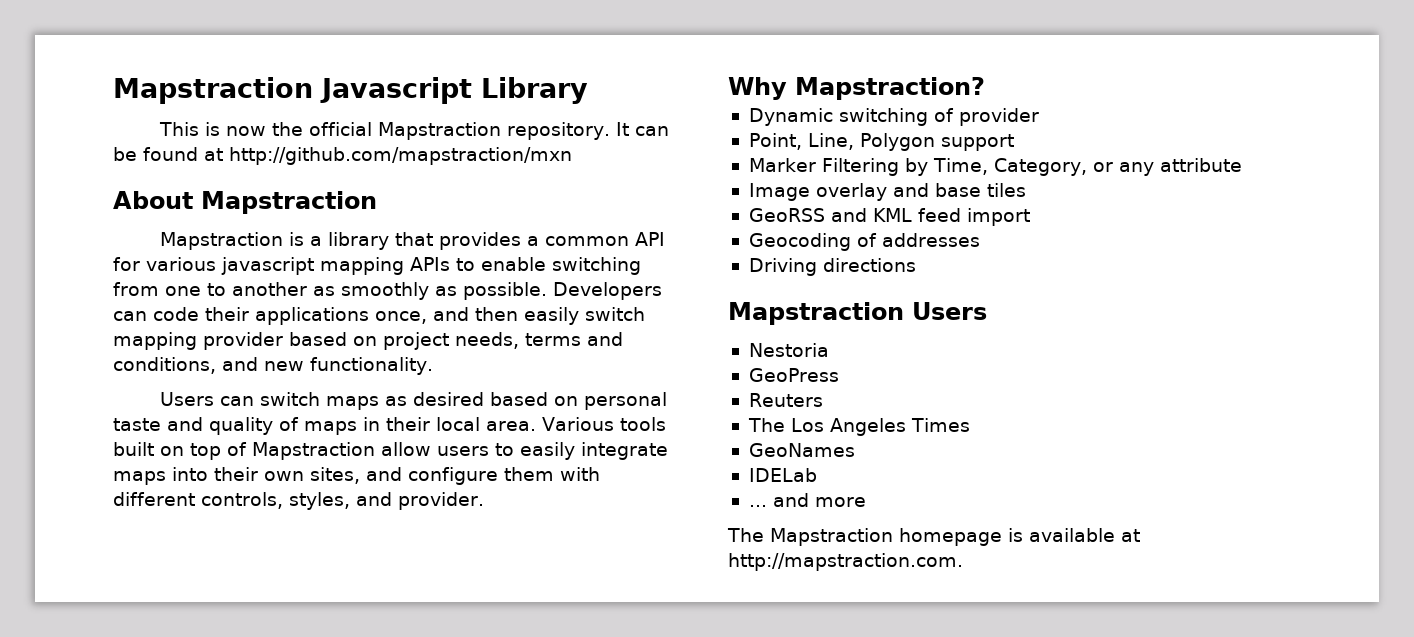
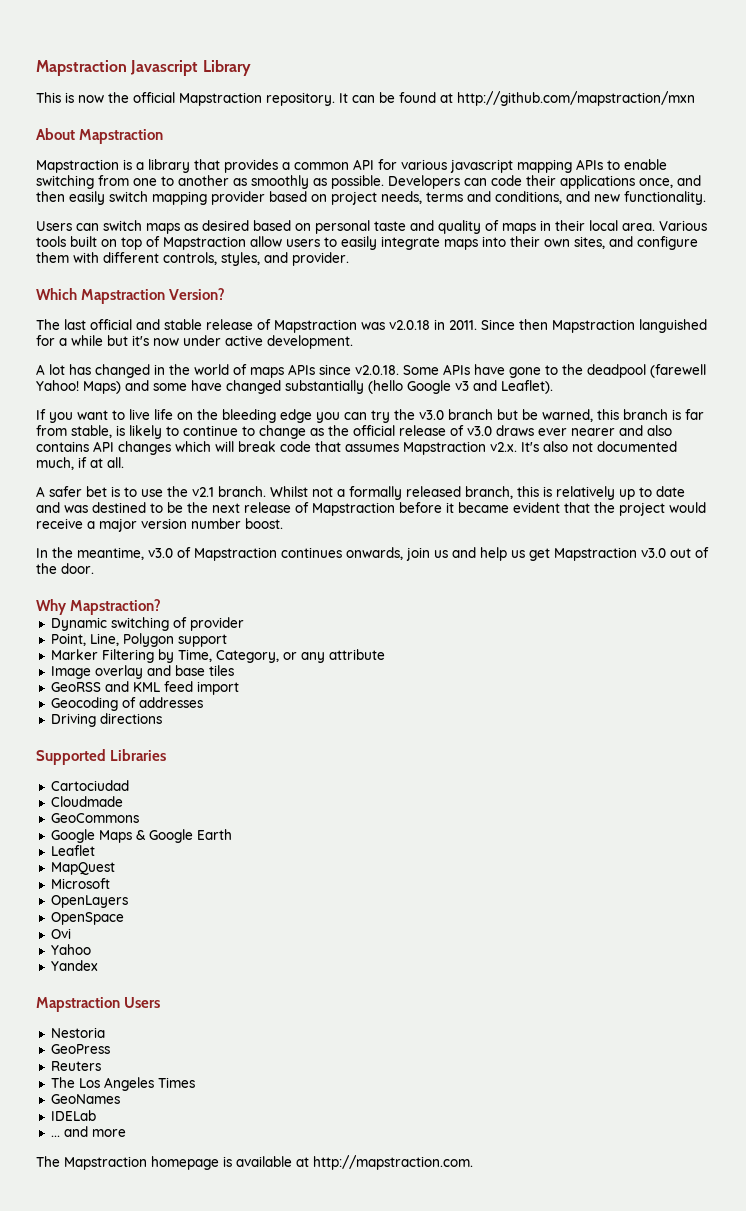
(484, 501) none -> [36,288,226,304] [36,319,707,333] [36,335,353,349] [36,364,706,378] [36,380,553,394] [36,409,704,423] [36,425,672,439] [36,441,677,455] [36,457,124,470] [36,486,685,500] [36,502,706,516] [36,518,283,532] [36,547,709,561] [36,563,94,574] // Which Mapstraction Version? // The last official and stable release of Mapstraction was v2.0.18 in 2011. Since then Mapstraction languished for a while but it's now under active development. // A lot has changed in the world of maps APIs since v2.0.18. Some APIs have gone to the deadpool (farewell Yahoo! Maps) and some have changed substantially (hello Google v3 and Leaflet). // If you want to live life on the bleeding edge you can try the v3.0 branch but be warned, this branch is far from stable, is likely to continue to change as the official release of v3.0 draws ever nearer and also contains API changes which will break code that assumes Mapstraction v2.x. It's also not documented much, if at all. // A safer bet is to use the v2.1 branch. Whilst not a formally released branch, this is relatively up to date and was destined to be the next release of Mapstraction before it became evident that the project would receive a major version number boost. // In the meantime, v3.0 of Mapstraction continues onwards, join us and help us get Mapstraction v3.0 out of the door.
(916, 265) none -> [36,749,167,765] [50,780,129,791] [50,796,123,807] [50,813,139,823] [50,829,232,843] [50,845,95,856] [50,862,115,875] [50,878,110,889] [50,895,128,908] [50,912,124,925] [50,928,71,939] [50,944,91,955] [50,960,98,971] // Supported Libraries // Cartociudad // Cloudmade // GeoCommons // Google Maps & Google Earth // Leaflet // MapQuest // Microsoft // OpenLayers // OpenSpace // Ovi // Yahoo // Yandex

